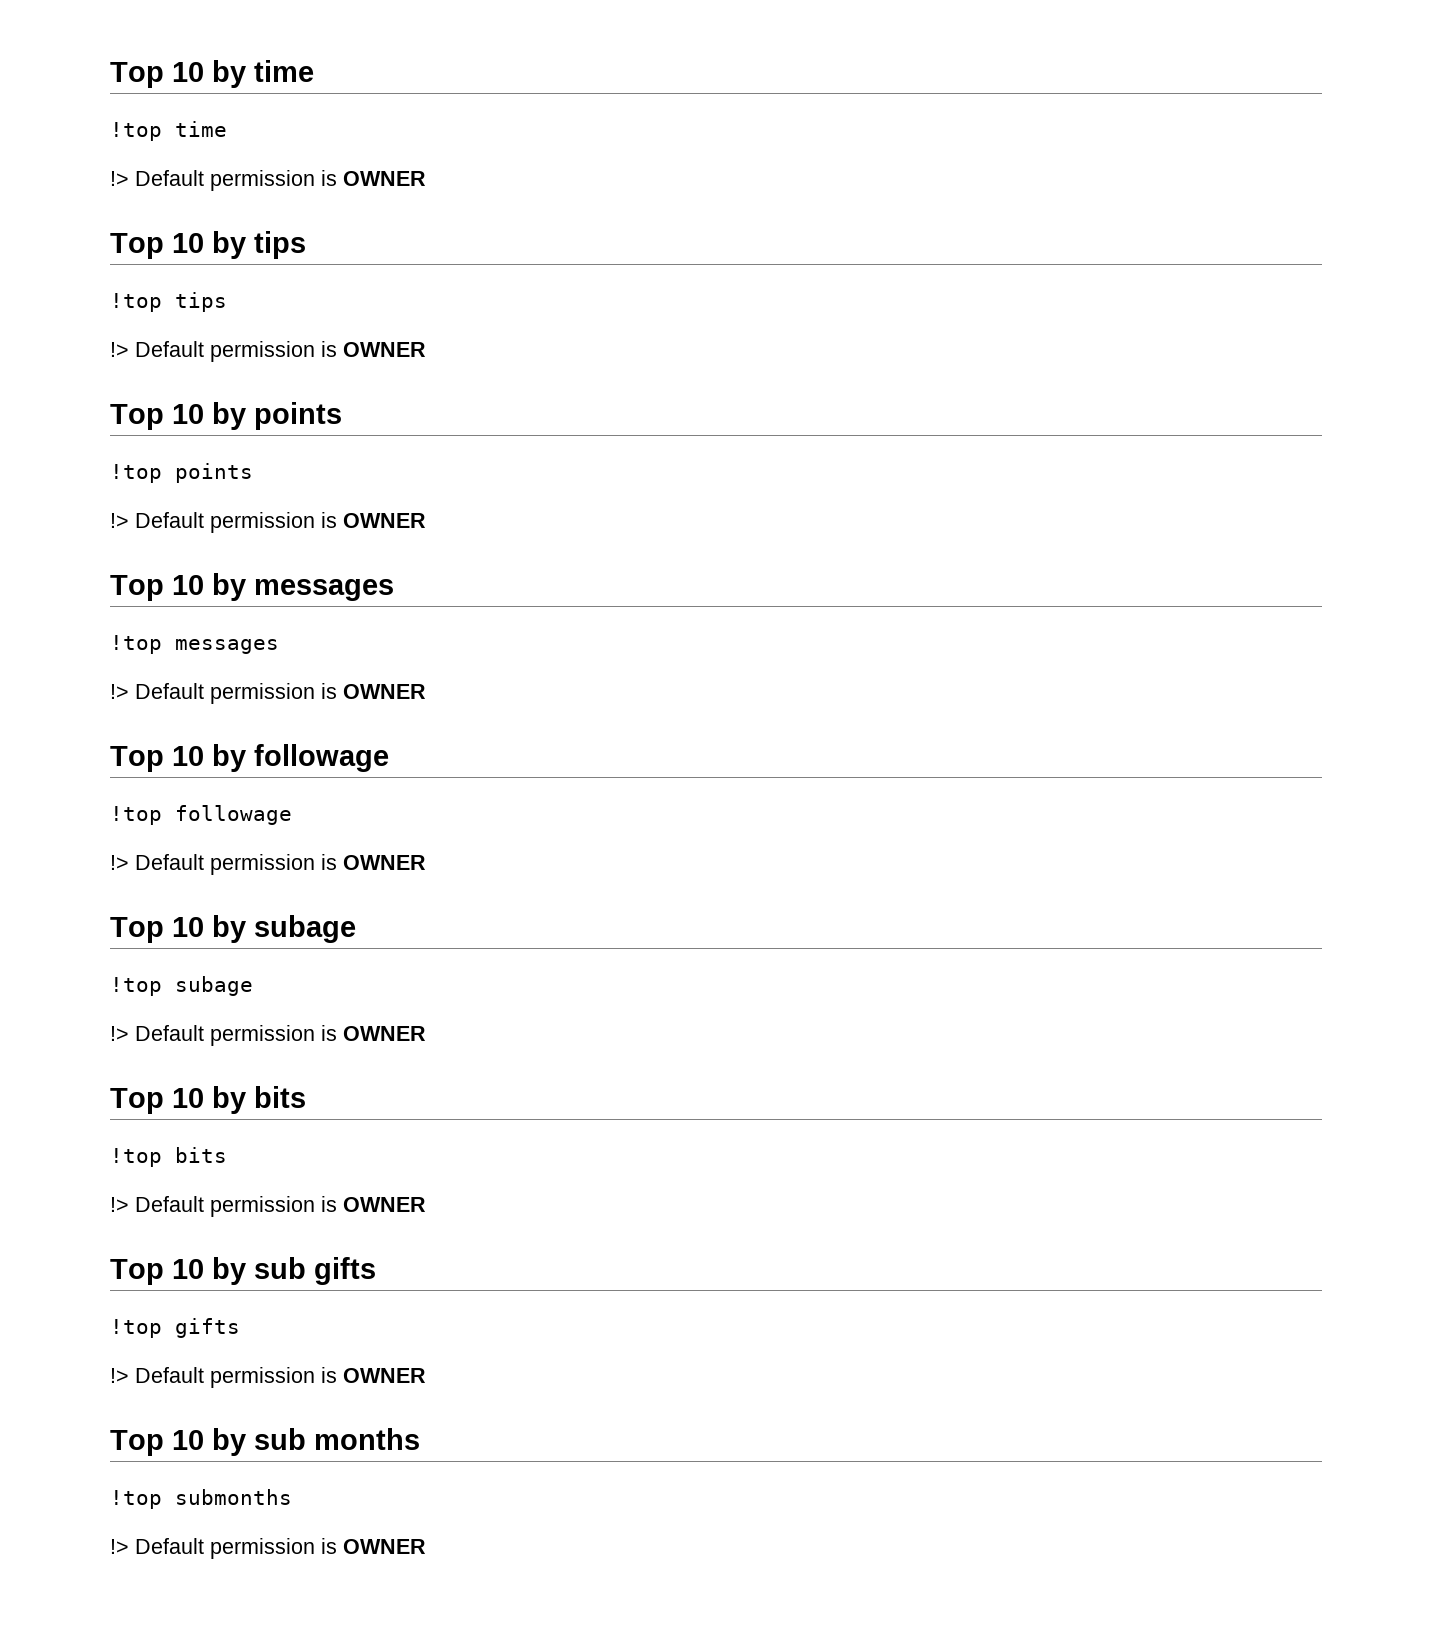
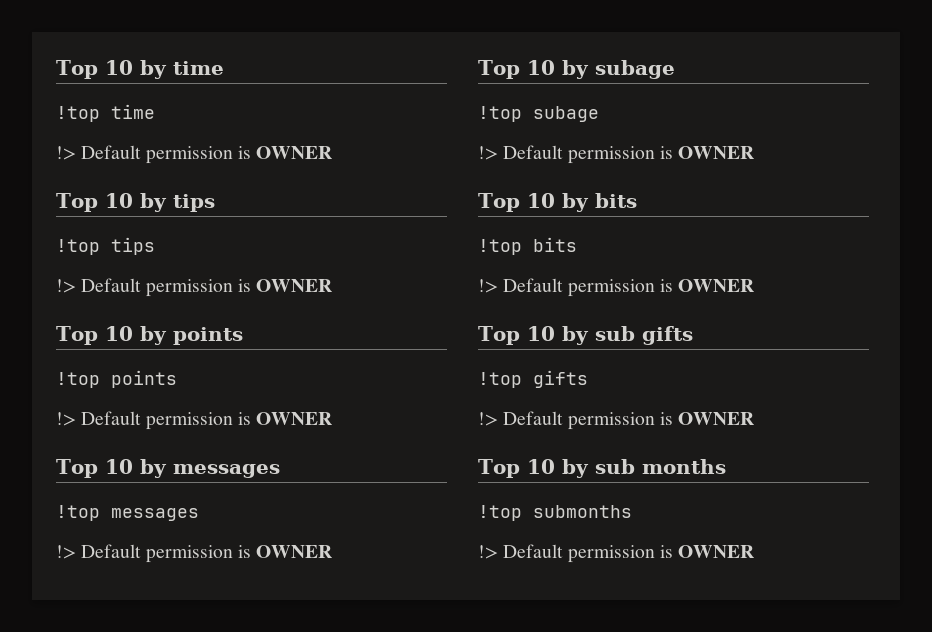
[110,744,389,772] [110,805,292,825] [110,854,426,875] // Top 10 by followage // !top followage // !> Default permission is OWNER -> (333, 551) none

